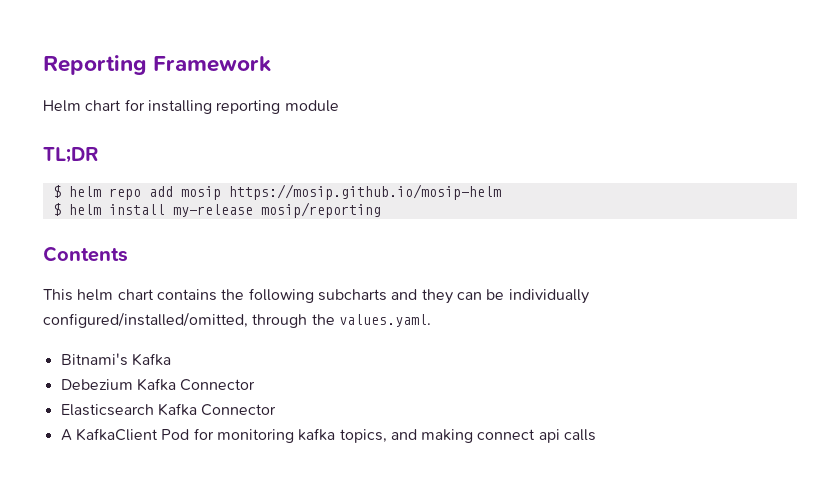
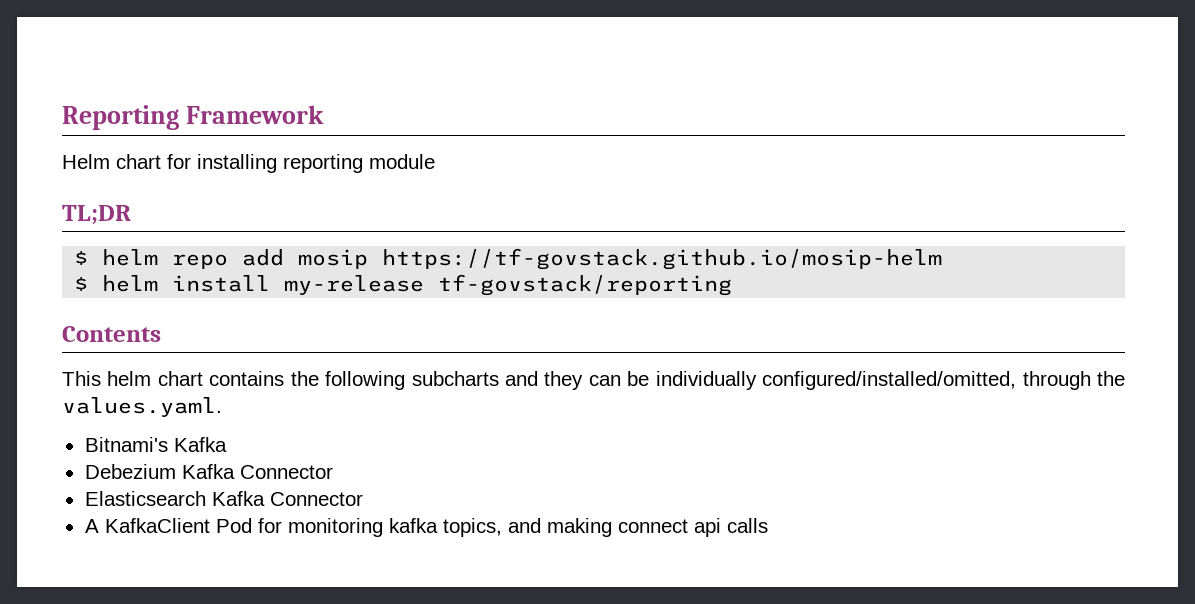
[228,184,501,200] https://mosip.github.io/mosip-helm -> [382,248,943,270] https://tf-govstack.github.io/mosip-helm
[260,202,381,218] mosip/reporting -> [438,274,733,296] tf-govstack/reporting

